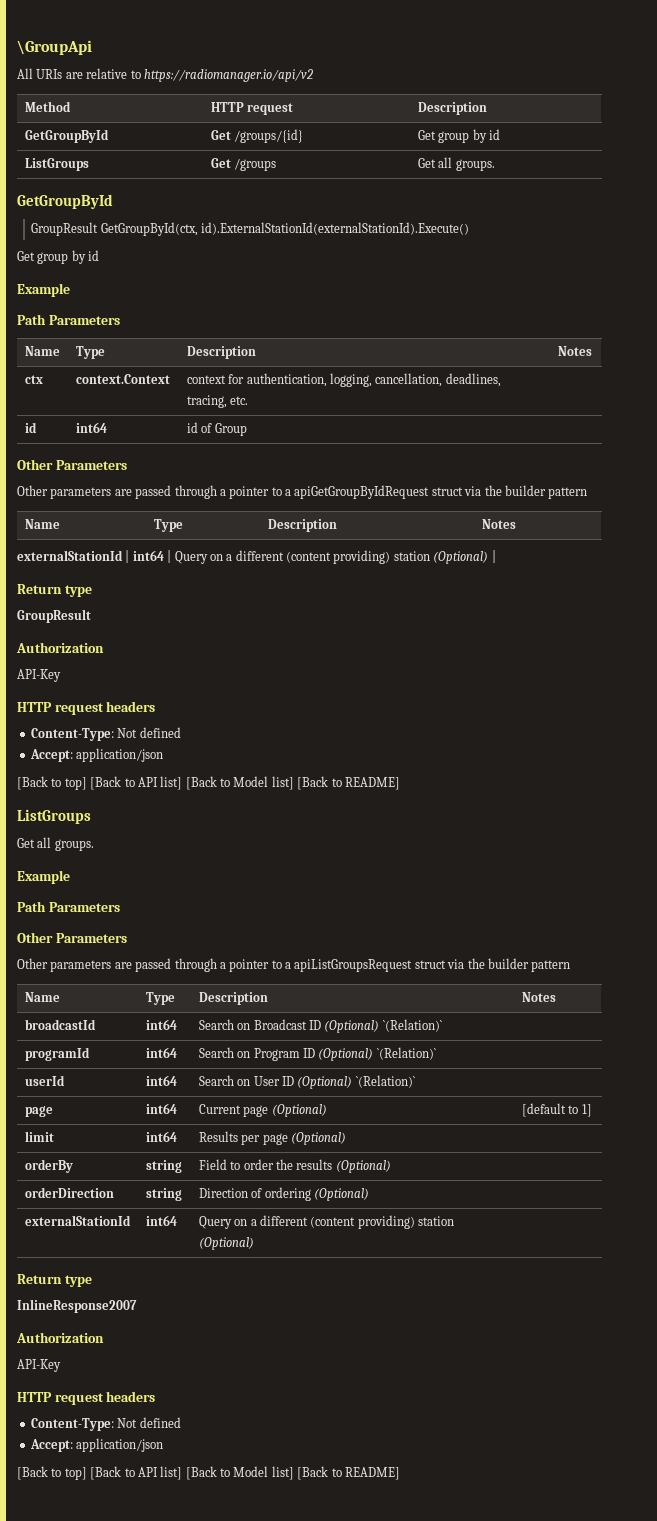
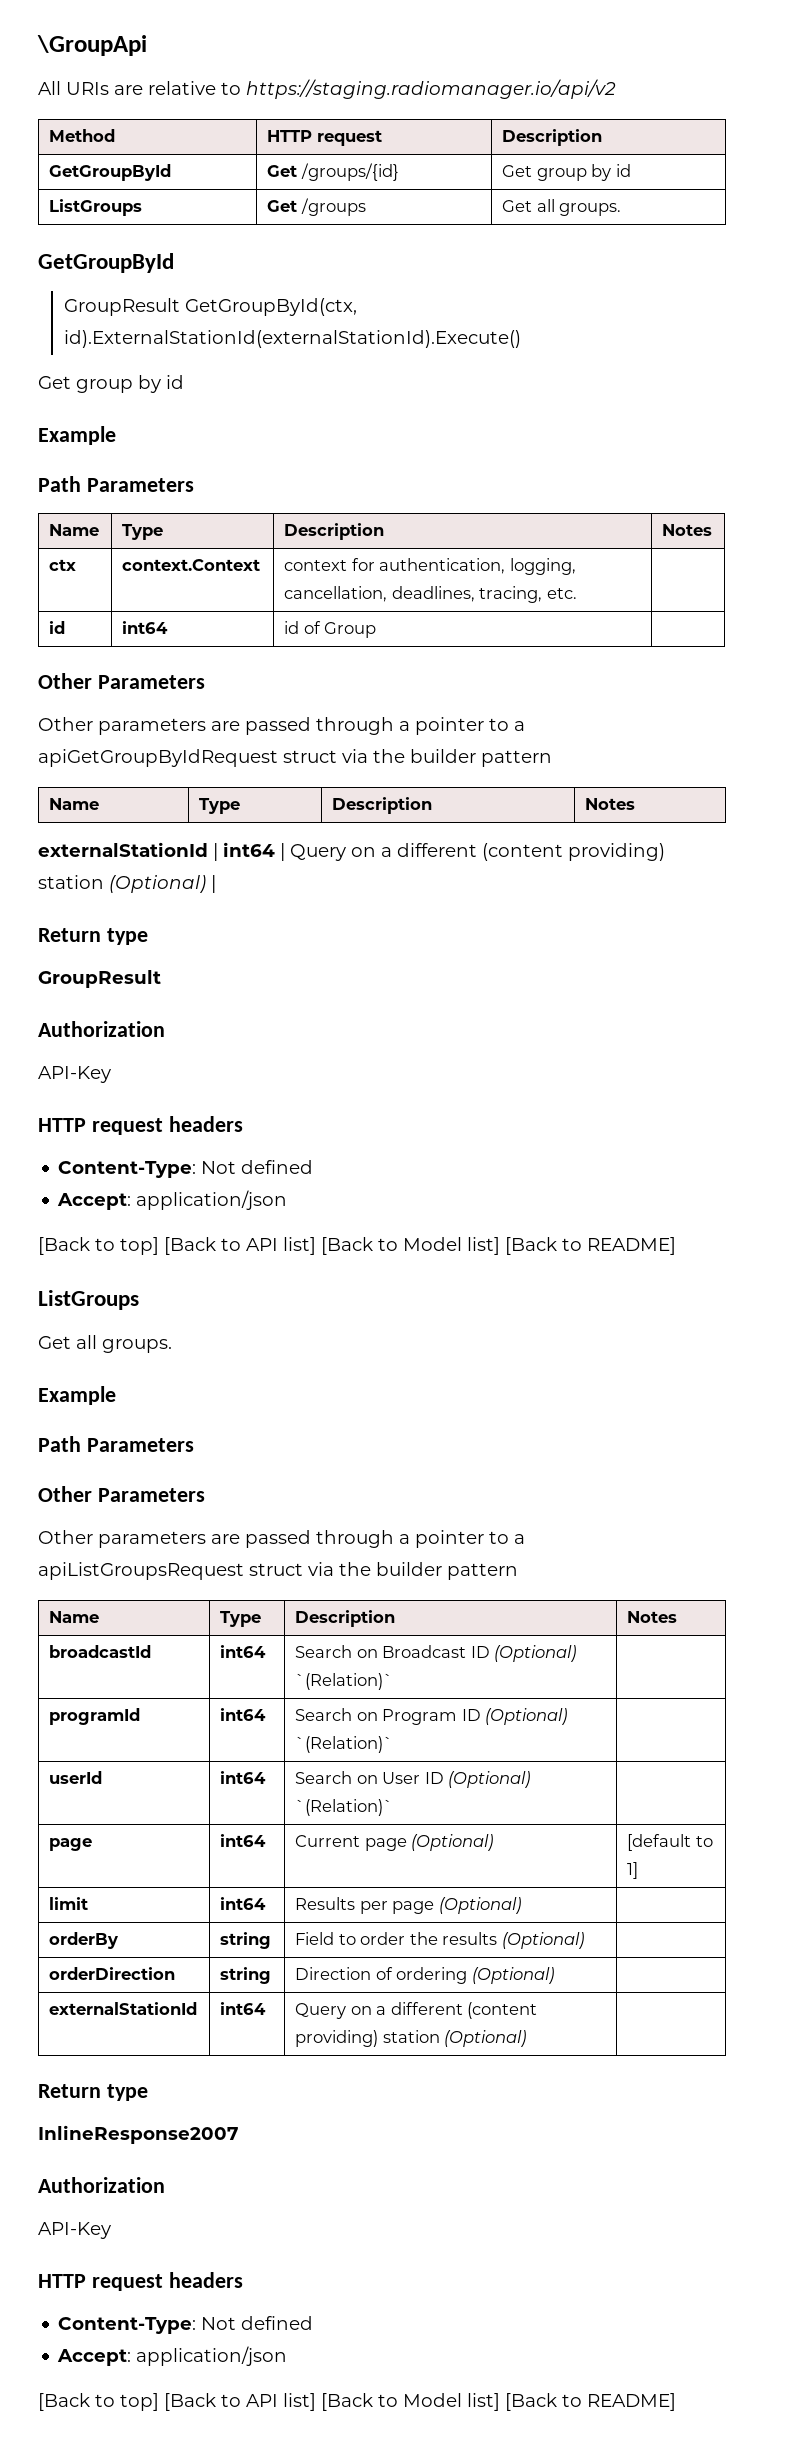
[143,69,313,82] https://radiomanager.io/api/v2 -> [246,79,616,99] https://staging.radiomanager.io/api/v2

